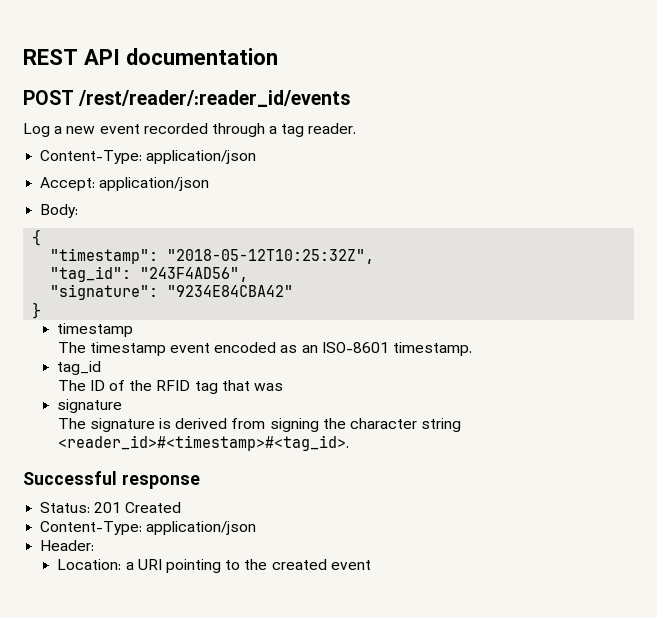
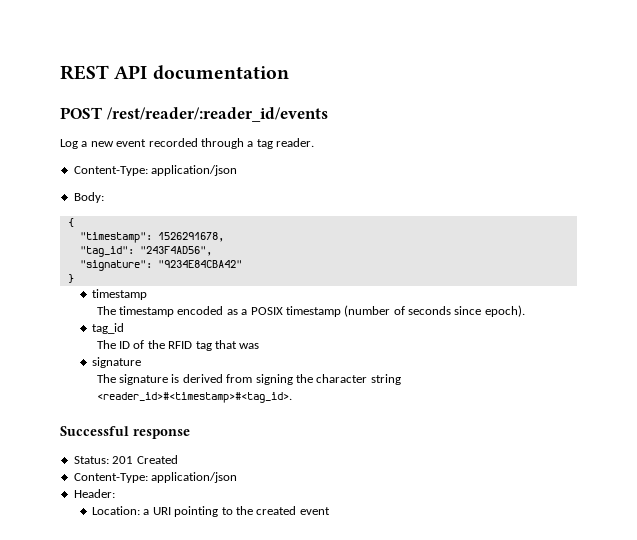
[40,177,210,191] // Accept: application/json -> (238, 170) none
[167,249,375,264] "2018-05-12T10:25:32Z", -> [157,232,224,242] 1526291678,
[170,343,211,353] event -> (175, 311) none
[301,342,473,356] an ISO-8601 timestamp. -> [241,305,525,317] a POSIX timestamp (number of seconds since epoch).

